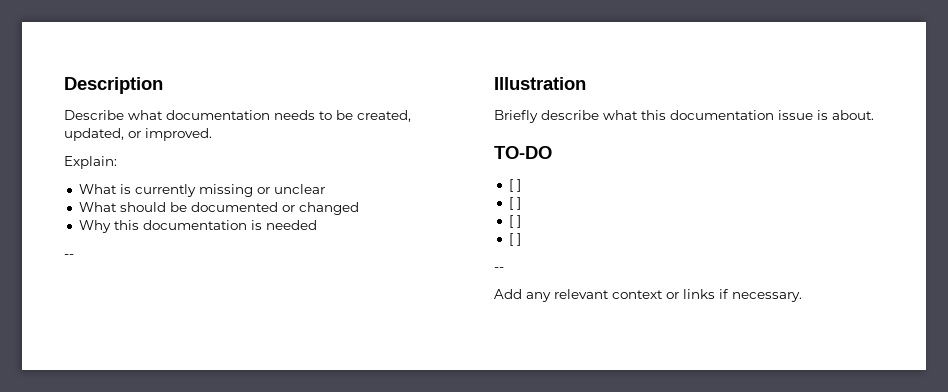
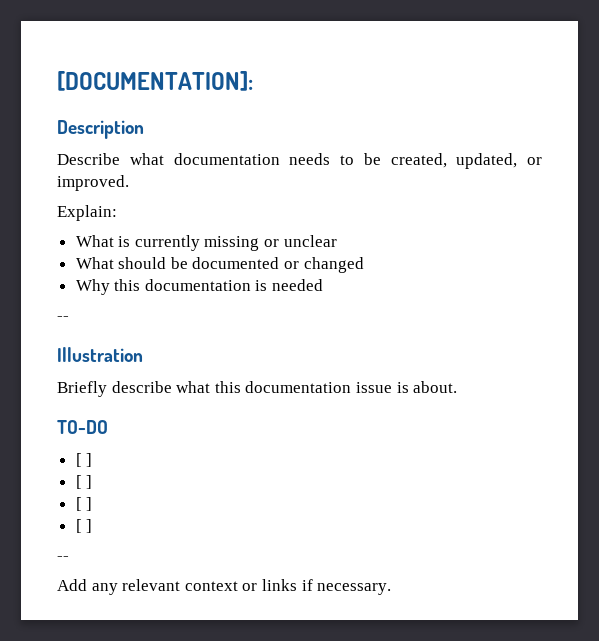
(64, 85) none -> [57,71,253,91] [DOCUMENTATION]: //

